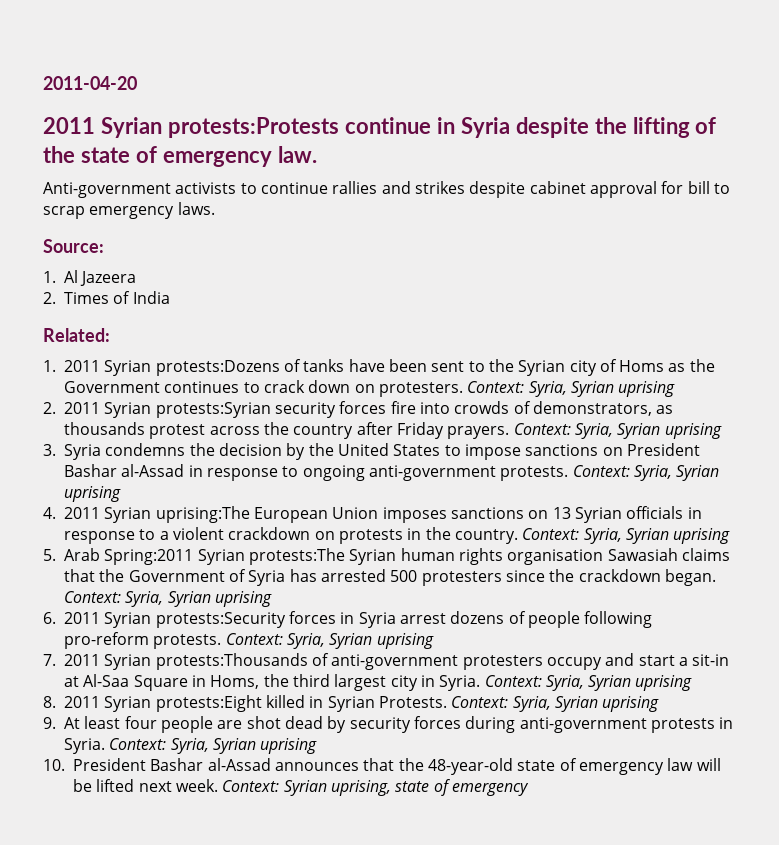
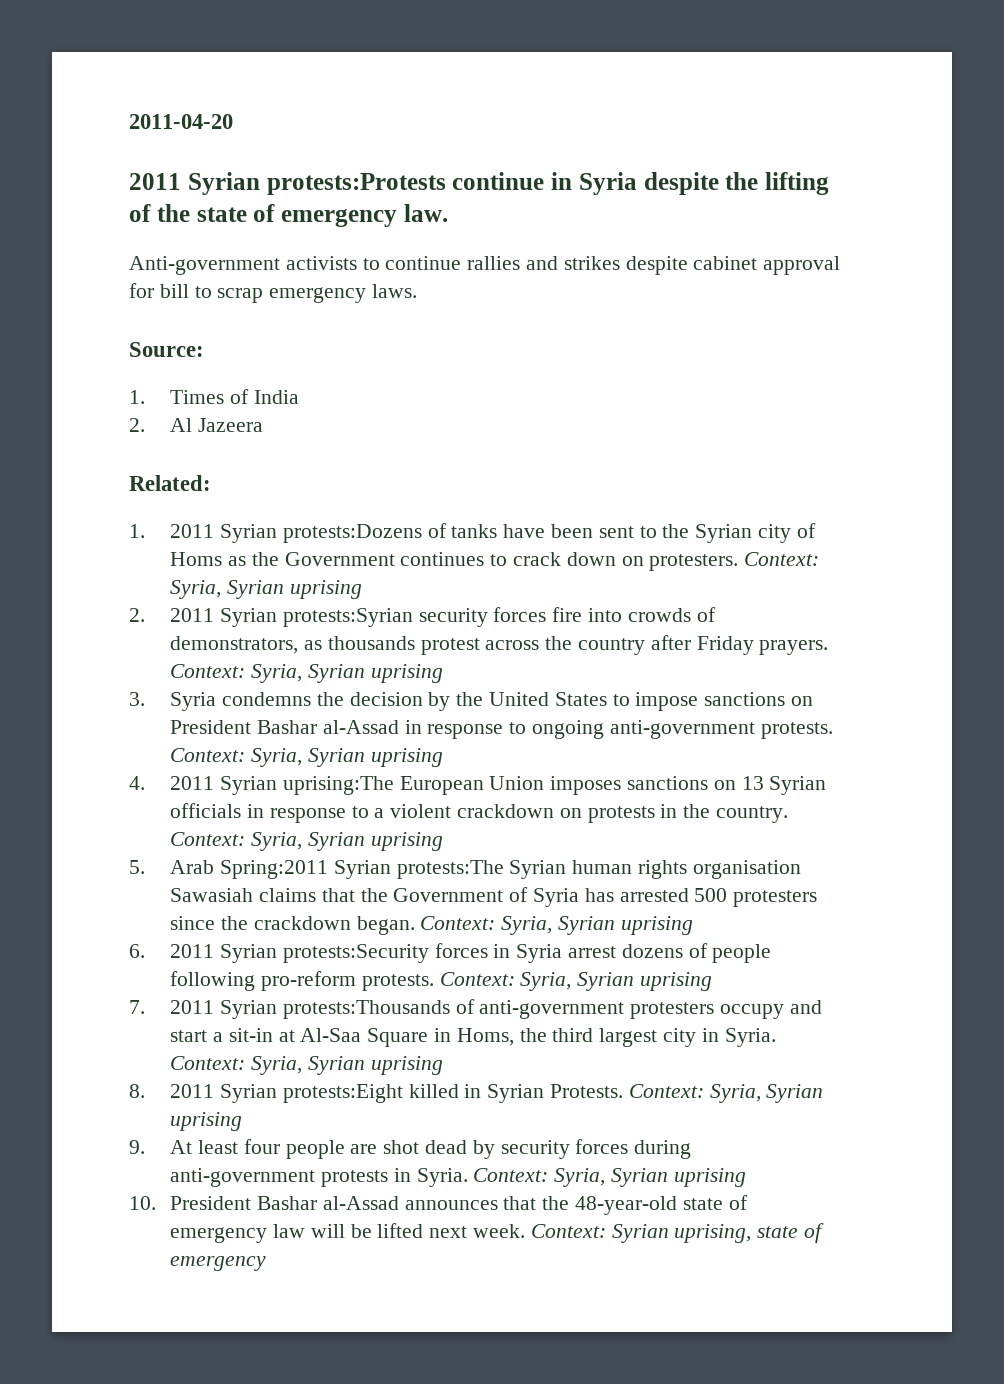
[64,270,137,286] [43,292,56,304] Al Jazeera // 2. -> (145, 397) none
(170, 297) none -> [129,418,263,432] // 2. Al Jazeera

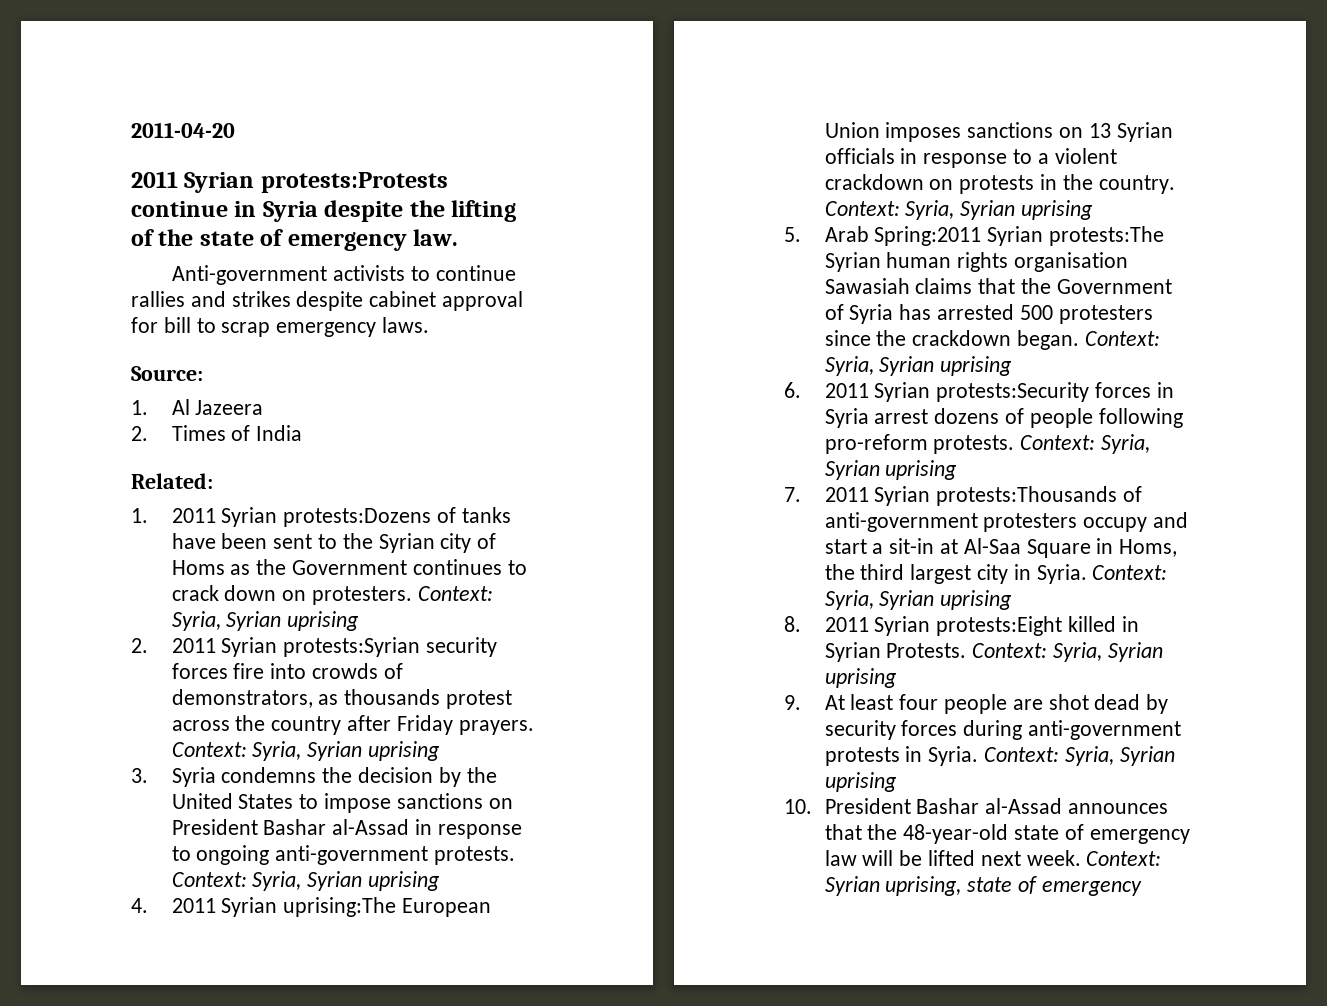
(145, 397) none -> [171,399,264,415] [131,426,148,441] Al Jazeera // 2.
[129,418,263,432] // 2. Al Jazeera -> (303, 433) none

